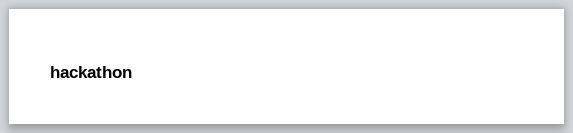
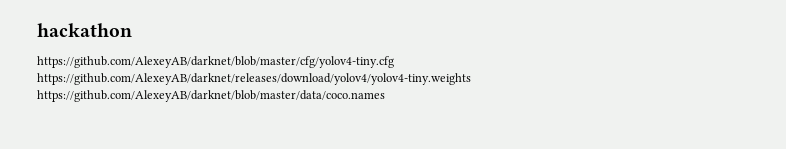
(132, 72) none -> [37,56,394,68] [37,73,471,85] [37,90,385,102] // https://github.com/AlexeyAB/darknet/blob/master/cfg/yolov4-tiny.cfg https://github.com/AlexeyAB/darknet/releases/download/yolov4/yolov4-tiny.weights https://github.com/AlexeyAB/darknet/blob/master/data/coco.names

